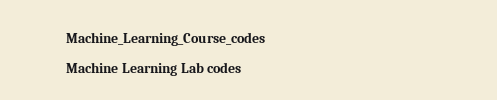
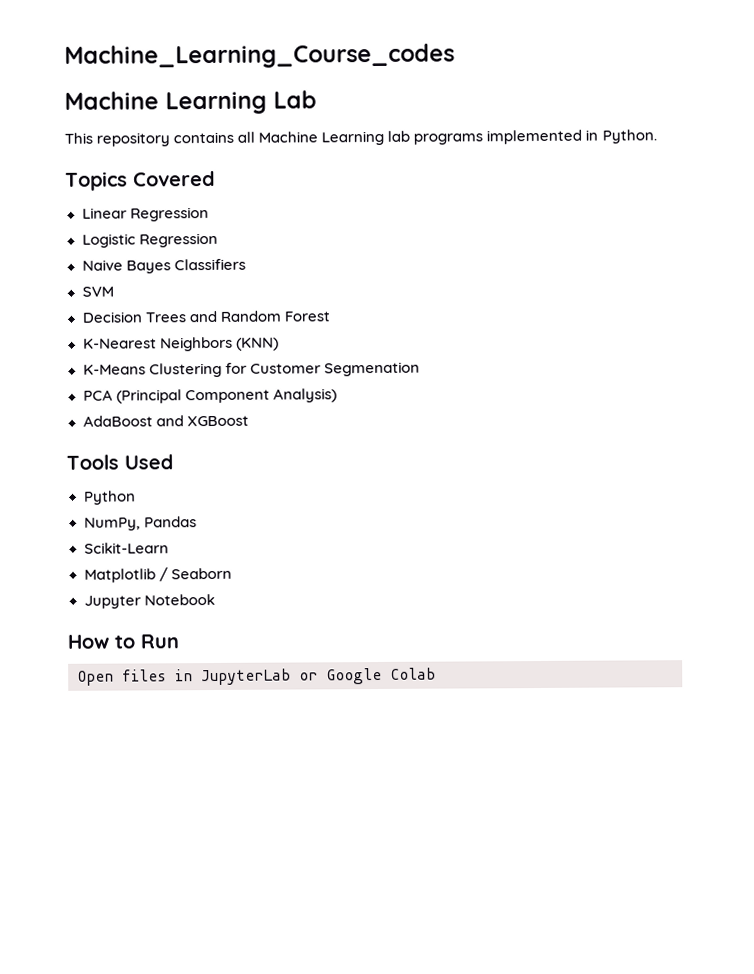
[207,62,242,73] codes -> [64,129,657,147] [65,170,215,191] [81,207,209,222] [81,232,218,248] [81,258,246,274] [81,286,114,297] [81,310,330,323] [82,336,279,352] [82,361,420,378] [82,388,337,404] [82,415,249,427] [66,454,173,470] [83,490,136,505] [83,516,197,531] [83,542,169,554] [83,567,232,583] [83,593,215,609] [67,634,179,649] [77,667,436,686] // This repository contains all Machine Learning lab programs implemented in Python. // Topics Covered // Linear Regression // Logistic Regression // Naive Bayes Classifiers // SVM // Decision Trees and Random Forest // K-Nearest Neighbors (KNN) // K-Means Clustering for Customer Segmenation // PCA (Principal Component Analysis) // AdaBoost and XGBoost // Tools Used // Python // NumPy, Pandas // Scikit-Learn // Matplotlib / Seaborn // Jupyter Notebook // How to Run // Open files in JupyterLab or Google Colab

